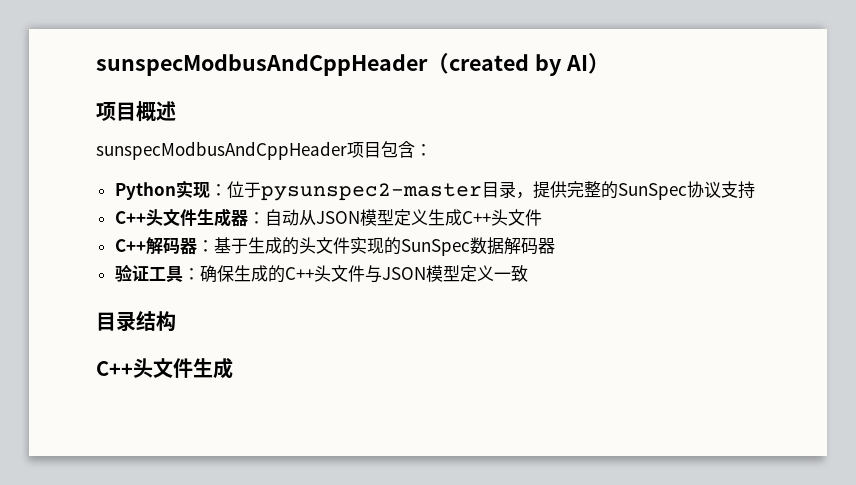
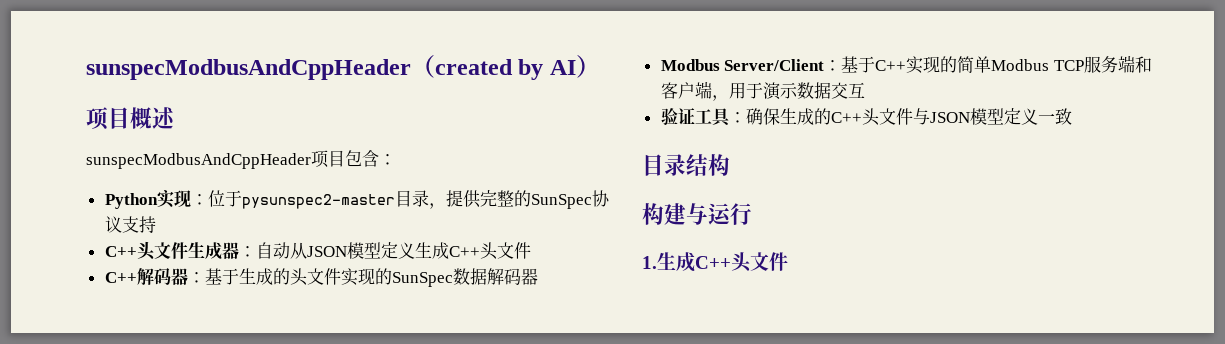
(555, 246) none -> [660,55,1152,74] [660,81,865,101] // Modbus Server/Client：基于C++实现的简单Modbus TCP服务端和客户端，用于演示数据交互
[96,357,233,379] C++头文件生成 -> [642,203,752,225] [642,252,788,272] 构建与运行 // 1.生成C++头文件

